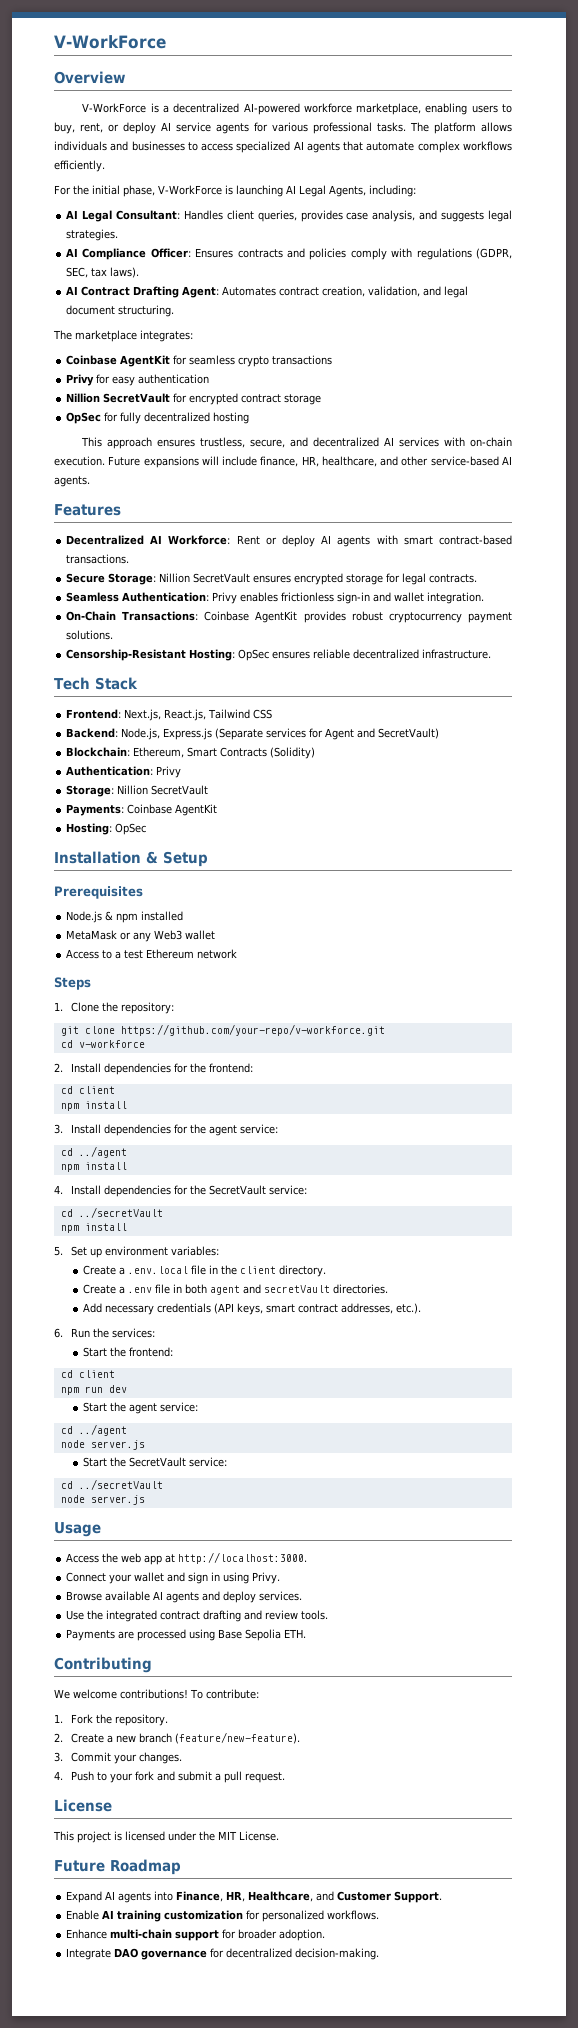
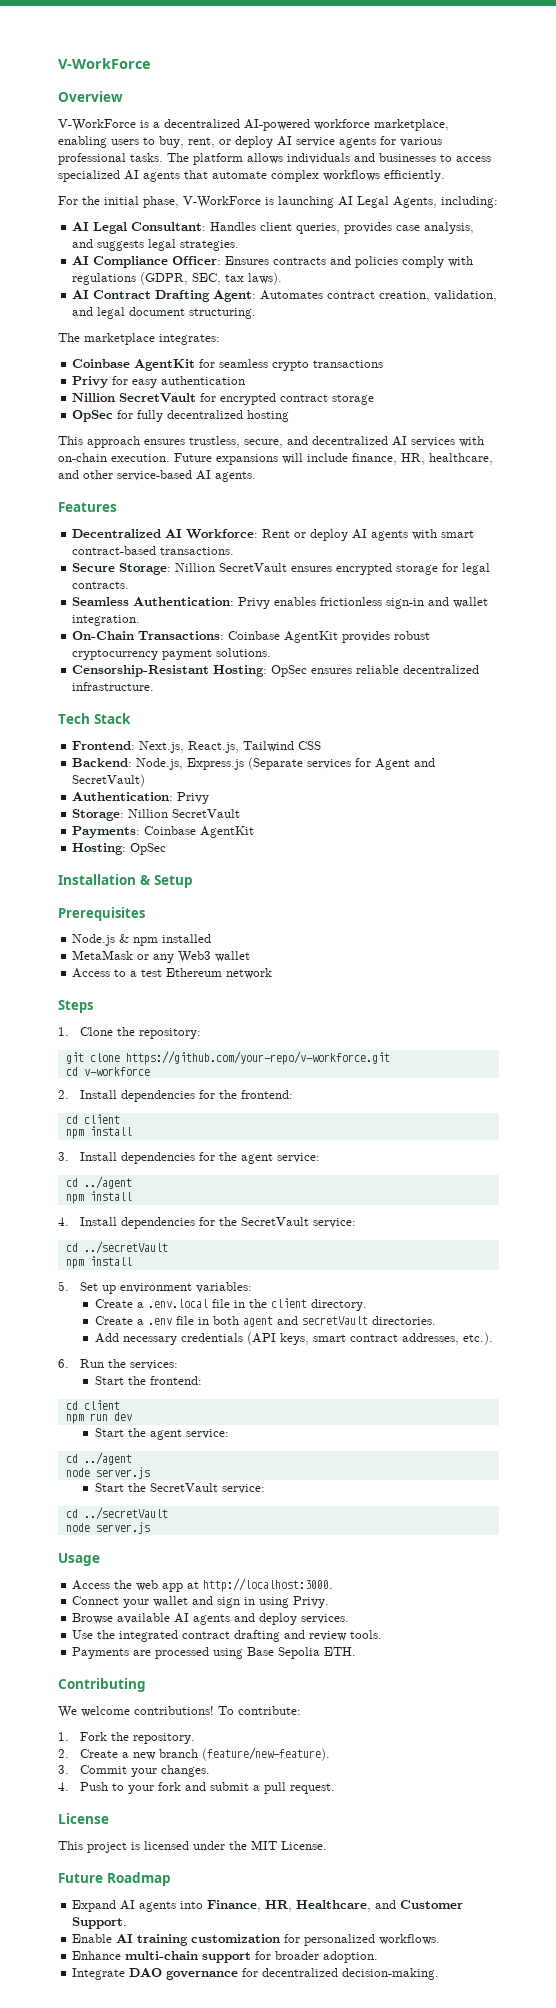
[66,747,316,759] // Blockchain: Ethereum, Smart Contracts (Solidity) -> (146, 780) none

